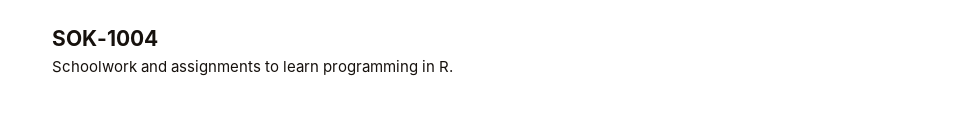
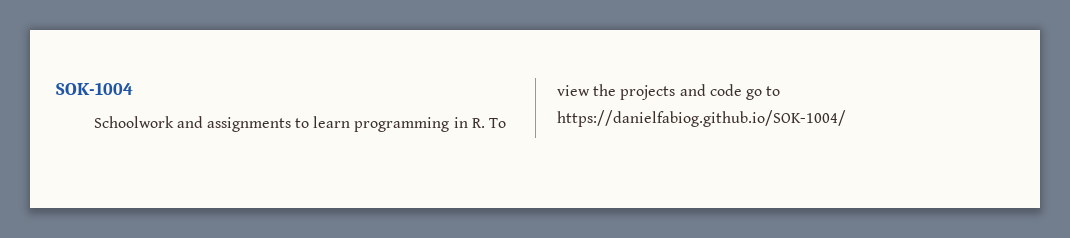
(454, 66) none -> [489,118,507,128] [557,84,781,100] [557,110,846,127] To view the projects and code go to https://danielfabiog.github.io/SOK-1004/

